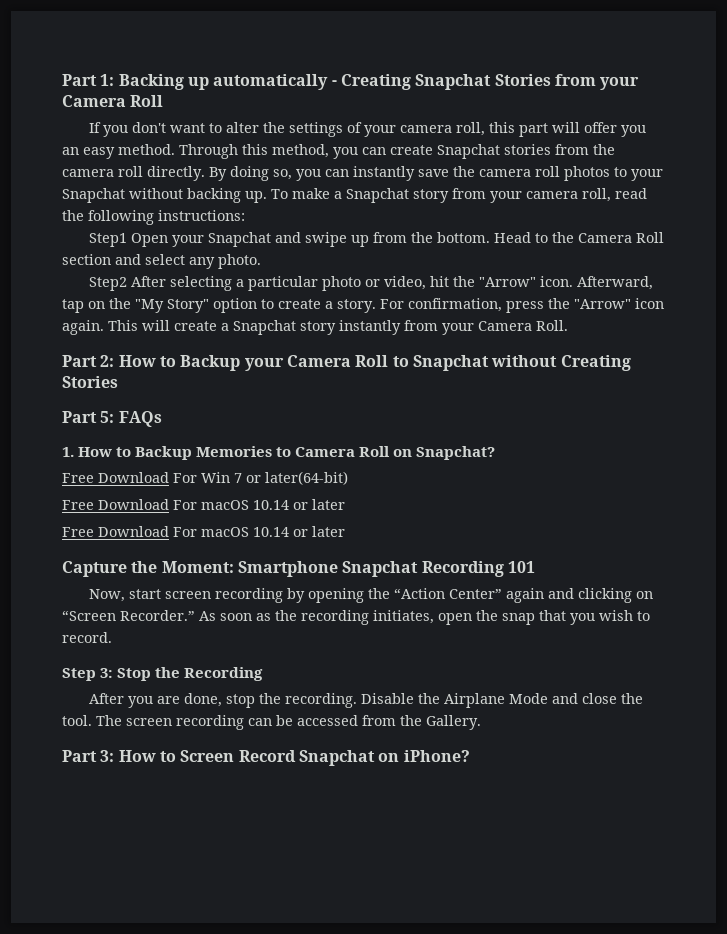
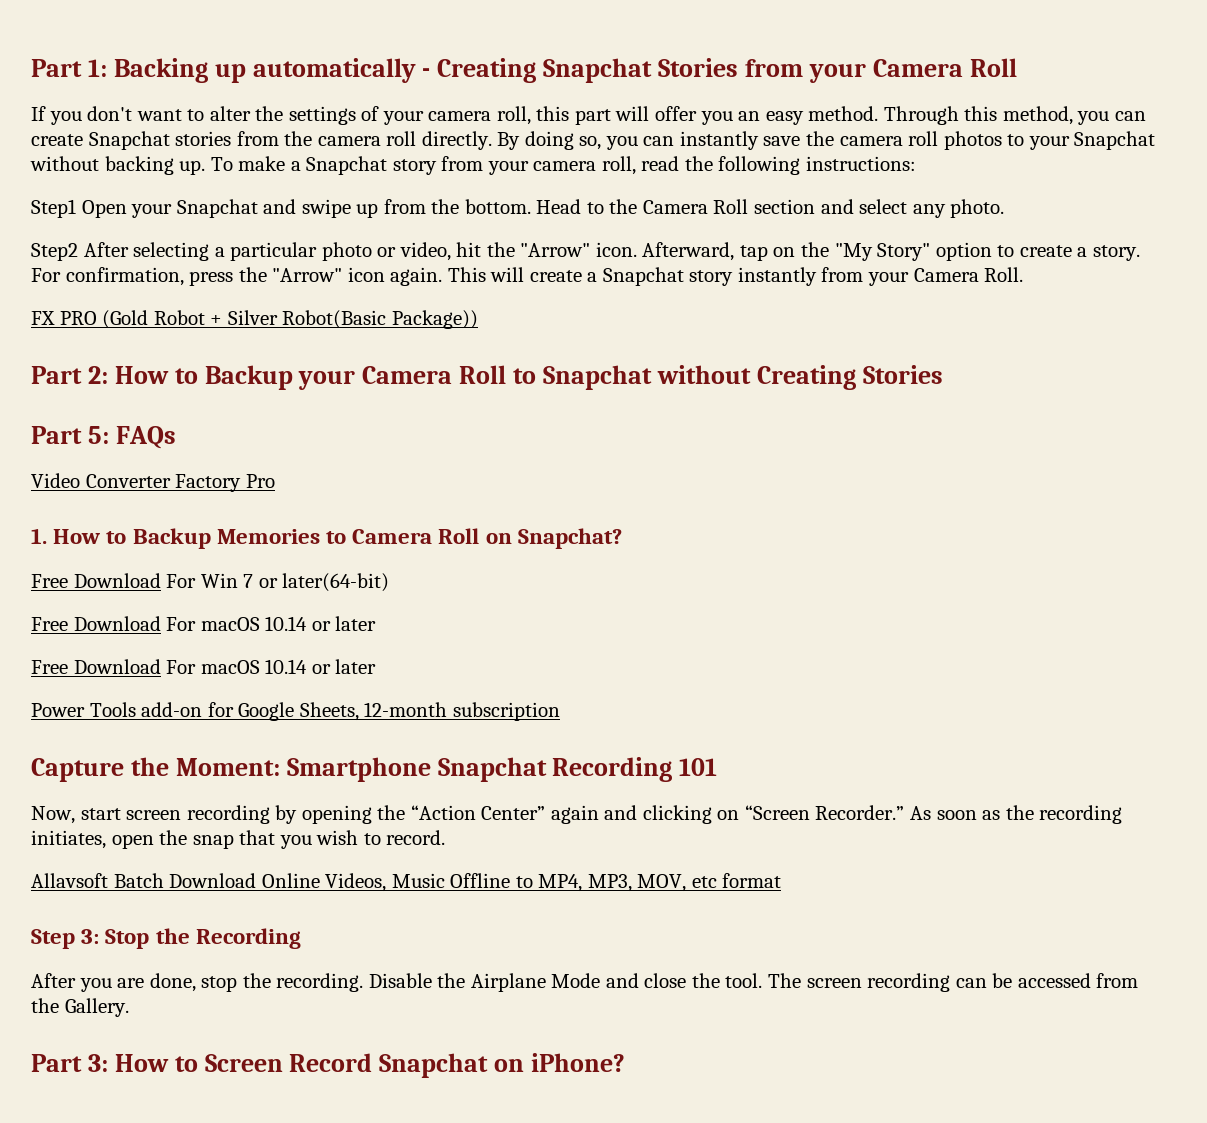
(568, 325) none -> [31,310,478,329] // FX PRO (Gold Robot + Silver Robot(Basic Package))
(162, 419) none -> [31,473,275,492] // Video Converter Factory Pro
(345, 531) none -> [31,702,560,721] // Power Tools add-on for Google Sheets, 12-month subscription
(112, 637) none -> [31,873,782,892] // Allavsoft Batch Download Online Videos, Music Offline to MP4, MP3, MOV, etc format

